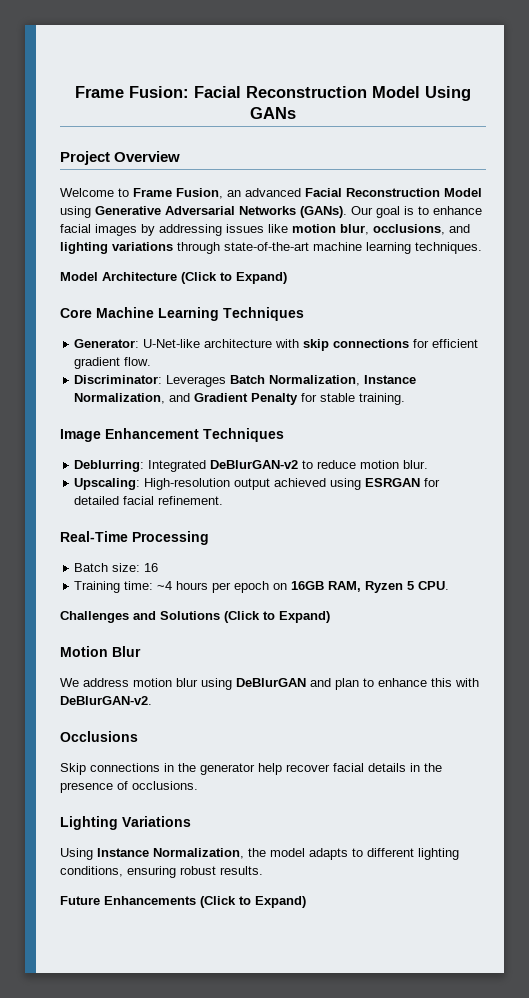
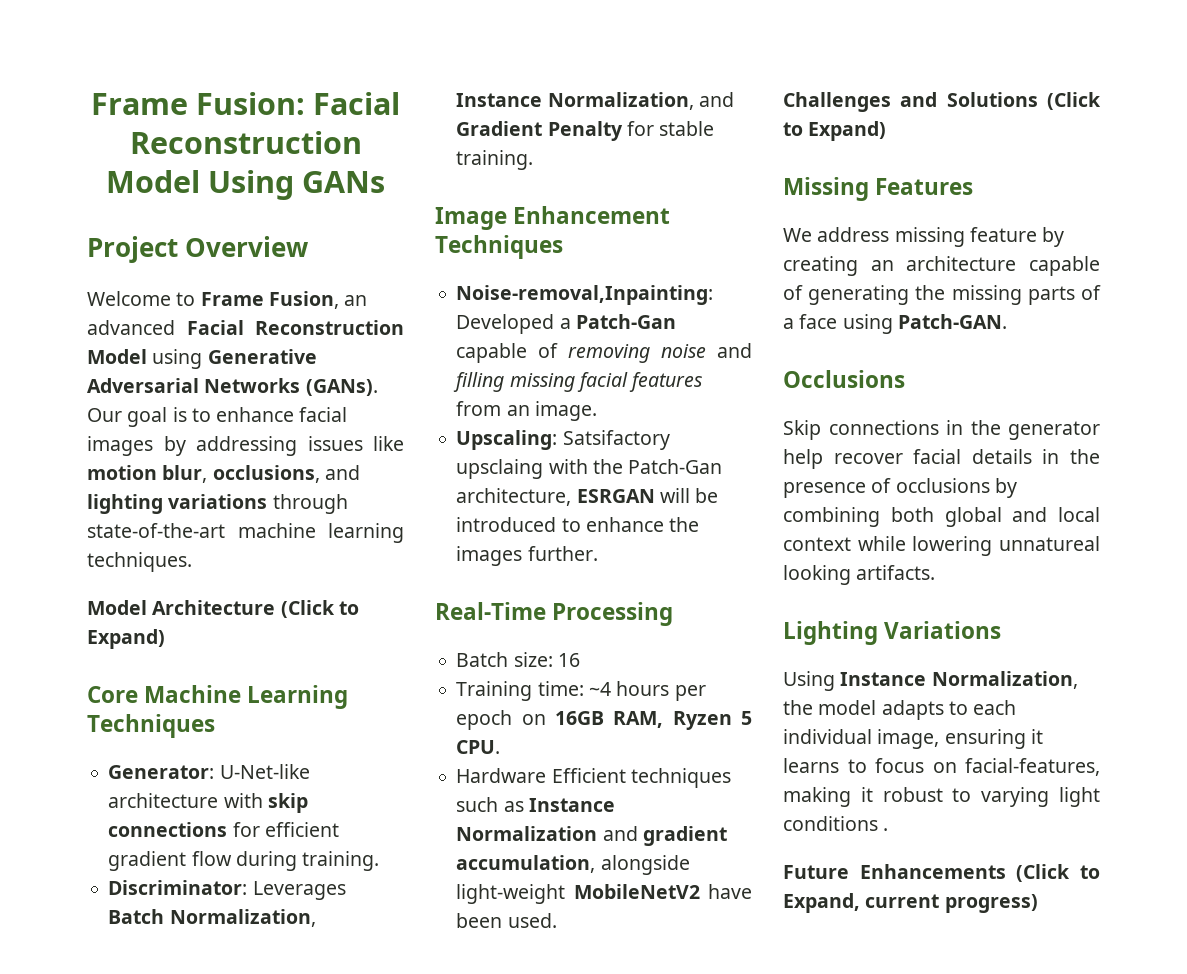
[124,357,152,366] flow. -> [191,851,380,871] flow during training.
[74,460,429,472] [74,478,441,490] [74,496,224,505] Deblurring: Integrated DeBlurGAN-v2 to reduce motion blur. // Upscaling: High-resolution output achieved using ESRGAN for detailed facial refinement. -> [456,285,714,305] [456,314,676,334] [456,343,752,363] [453,372,704,392] [456,401,597,421] [456,430,670,450] [456,459,723,479] [456,488,719,506] [456,517,700,532] [456,546,598,566] Noise-removal,Inpainting: Developed a Patch-Gan capable of removing noise and filling missing facial features from an image. // Upscaling: Satsifactory upsclaing with the Patch-Gan architecture, ESRGAN will be introduced to enhance the images further.
(450, 585) none -> [456,768,731,788] [456,797,615,812] [456,826,727,846] [456,855,690,875] [456,884,752,904] [456,913,557,928] // Hardware Efficient techniques such as Instance Normalization and gradient accumulation, alongside light-weight MobileNetV2 have been used.
[60,646,141,657] Motion Blur -> [783,177,974,201] Missing Features
[133,678,479,690] [60,696,152,705] motion blur using DeBlurGAN and plan to enhance this with DeBlurGAN-v2. -> [894,227,1065,247] [783,256,1100,276] [783,285,1101,305] [783,314,1007,334] missing feature by creating an architecture capable of generating the missing parts of a face using Patch-GAN.
[132,781,198,790] occlusions. -> [895,478,1017,498] [783,507,1100,527] [783,536,1100,556] [783,565,936,585] occlusions by combining both global and local context while lowering unnatureal looking artifacts.
[367,848,459,860] [60,866,263,878] different lighting conditions, ensuring robust results. -> [973,700,1017,715] [783,729,1043,749] [783,758,1100,776] [783,787,1100,807] [783,816,889,831] each individual image, ensuring it learns to focus on facial-features, making it robust to varying light conditions .
[255,896,306,908] Expand) -> [783,893,1038,913] Expand, current progress)

